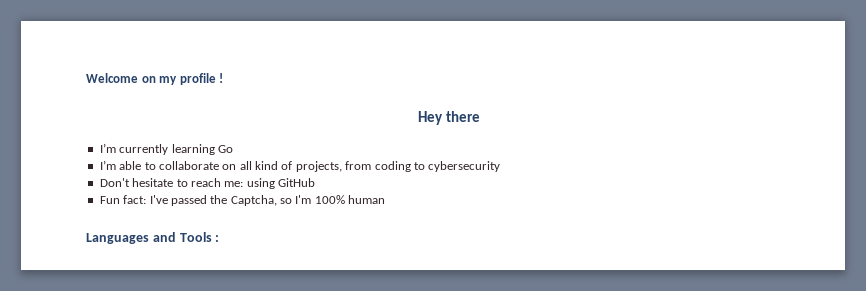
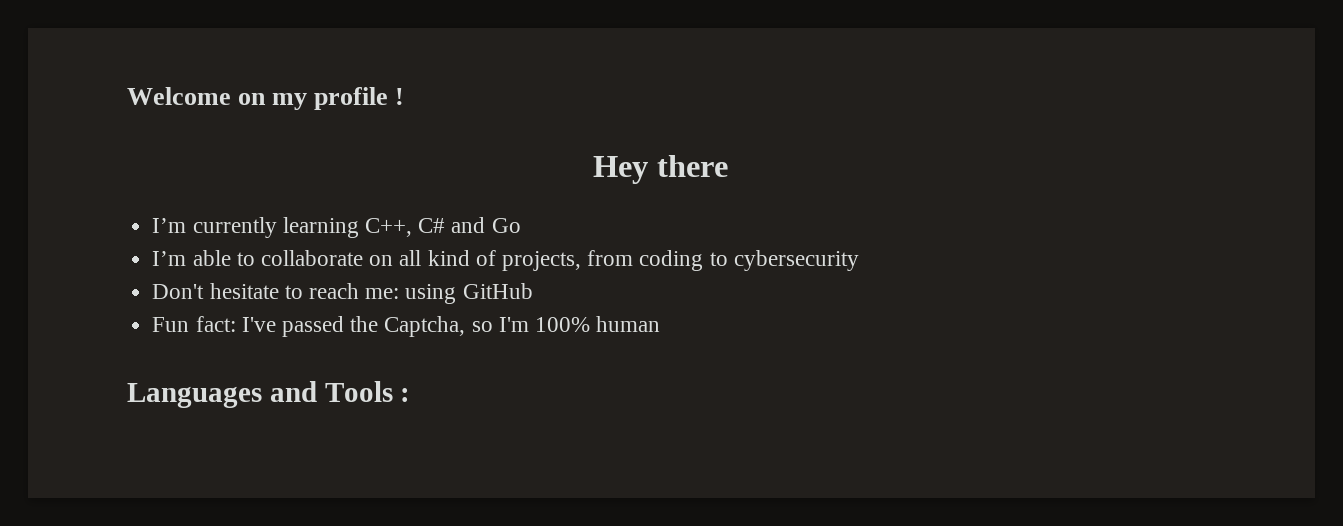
(215, 149) none -> [364,217,486,237] C++, C# and

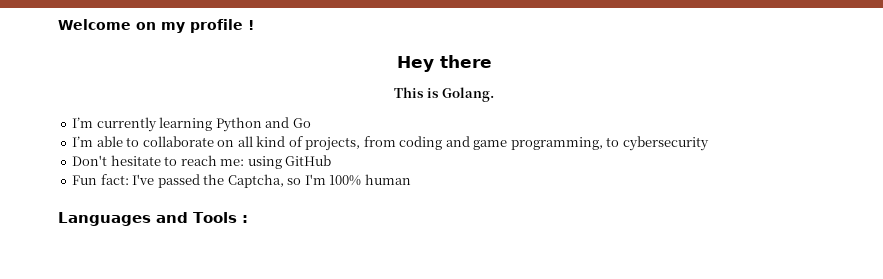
(728, 166) none -> [394,87,494,102] // This is Golang.
[364,218,446,237] C++, C# -> [215,117,262,132] Python
(704, 260) none -> [445,136,603,150] and game programming,

